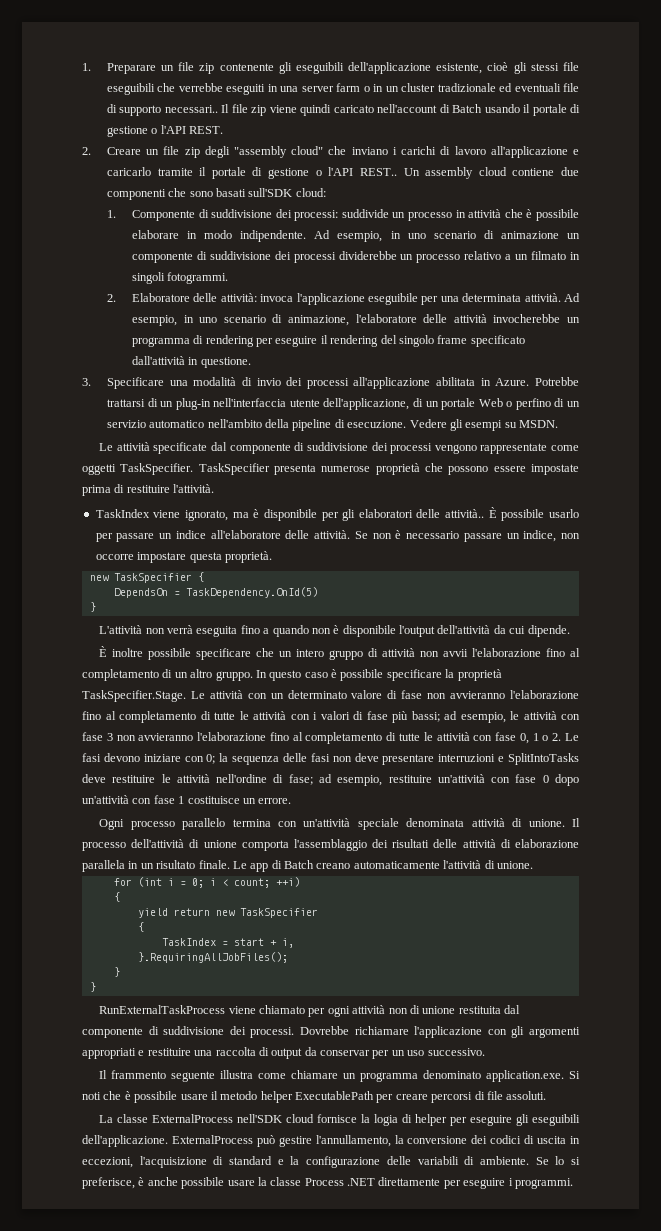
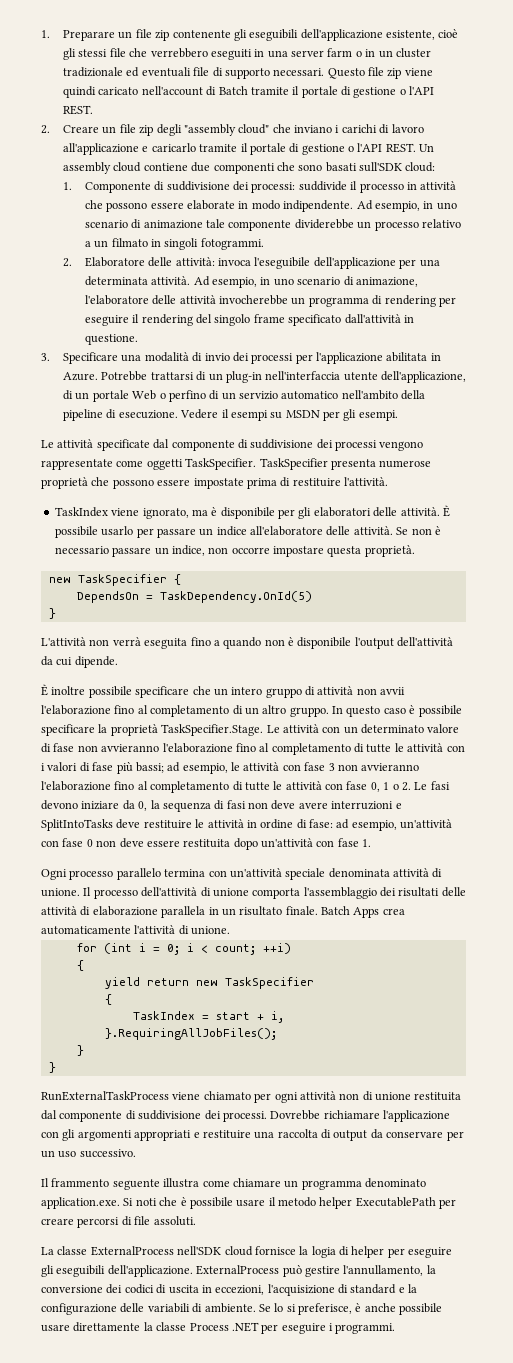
[106,83,223,95] eseguibili che verrebbe -> [129,48,208,58] che verrebbero
[164,104,230,113] necessari.. Il -> [273,68,365,79] necessari. Questo
[484,104,520,113] usando -> [250,87,289,95] tramite
[359,168,397,176] REST.. -> [385,143,416,153] REST.
[392,212,406,218] un -> [350,181,358,190] il
[526,209,579,221] [131,230,179,239] è possibile elaborare -> [106,200,236,212] possono essere elaborate
[566,233,580,239] [131,251,336,263] un componente di suddivisione dei processi -> [206,219,292,231] tale componente
[296,293,418,305] l'applicazione eseguibile -> [254,257,396,269] l'eseguibile dell'applicazione
[353,377,431,389] all'applicazione -> [295,352,383,364] per l'applicazione
[449,419,463,431] gli -> [221,409,229,418] il
[519,420,559,428] MSDN. -> [285,409,398,421] MSDN per gli esempi.
[445,509,485,518] attività.. -> [400,507,440,516] attività.
[184,754,216,764] con 0; -> [122,800,148,811] da 0,
[283,753,307,762] delle -> [214,800,225,810] di
[382,754,435,765] presentare -> [298,802,328,809] avere
[216,774,432,786] nell'ordine di fase; ad esempio, restituire -> [246,819,397,831] in ordine di fase: ad esempio,
[554,774,579,786] [82,795,292,804] dopo un'attività con fase 1 costituisce un errore. -> [96,838,372,850] non deve essere restituita dopo un'attività con fase 1.
[232,860,351,872] Le app di Batch creano -> [321,906,405,918] Batch Apps crea
[320,1050,370,1056] conservar -> [386,1131,444,1138] conservare
(255, 1183) none -> [73,1322,141,1332] direttamente
[378,1177,441,1186] direttamente -> (259, 1327) none

